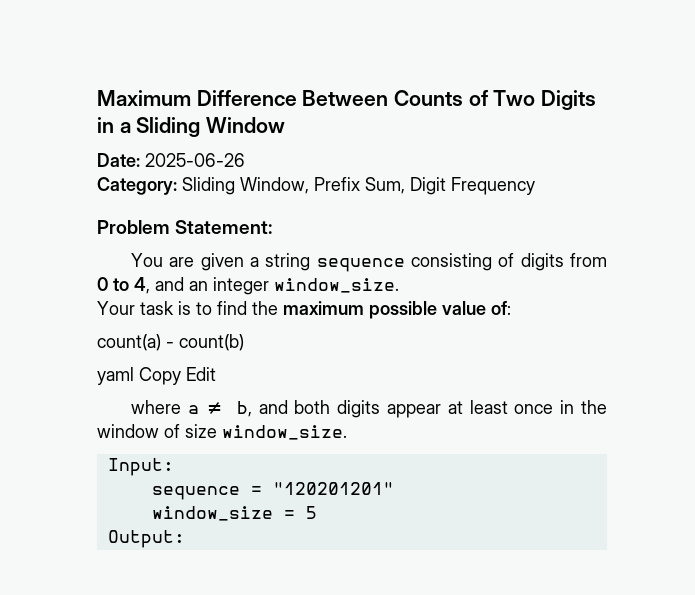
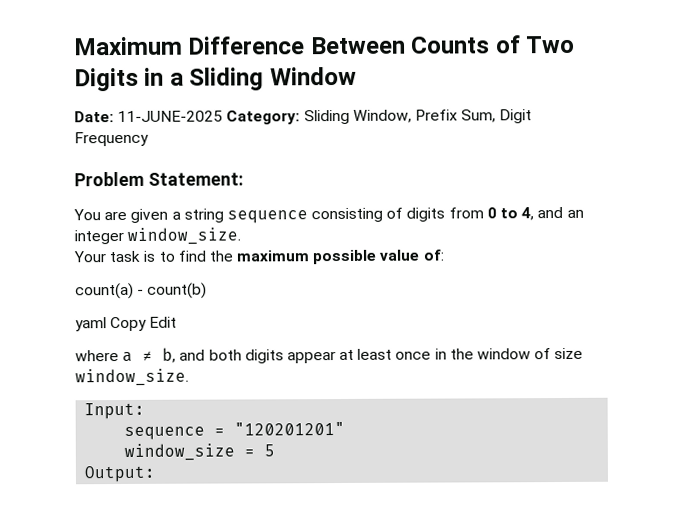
[145,153,245,167] 2025-06-26 // -> [117,110,224,123] 11-JUNE-2025

